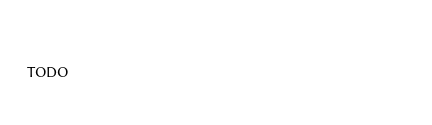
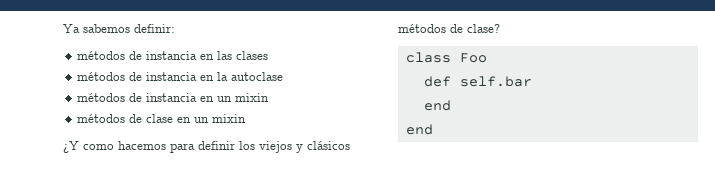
[27,66,68,78] TODO -> [63,24,175,33] [77,51,269,60] [77,72,284,81] [77,93,270,102] [77,114,247,123] [63,141,350,153] [398,24,500,33] [405,52,487,63] [423,76,532,87] [423,100,451,111] [405,124,433,135] Ya sabemos definir: // métodos de instancia en las clases // métodos de instancia en la autoclase // métodos de instancia en un mixin // métodos de clase en un mixin // ¿Y como hacemos para definir los viejos y clásicos métodos de clase? // class Foo // def self.bar // end // end

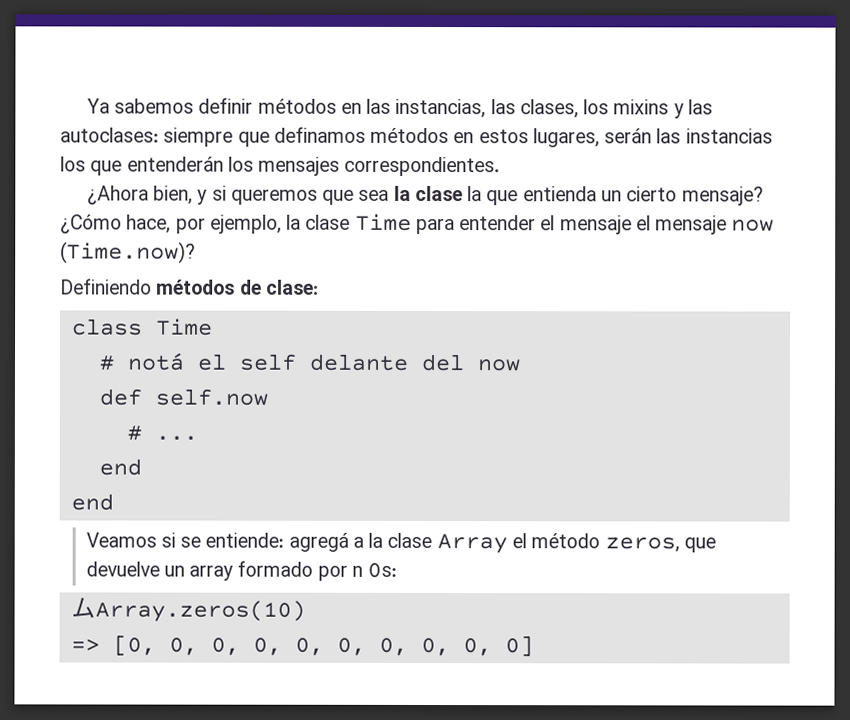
[134,24,175,33] [77,51,269,60] [77,72,284,81] [77,93,270,102] [77,114,247,123] [63,141,350,153] [398,24,500,33] [405,52,487,63] [423,76,532,87] [423,100,451,111] [405,124,433,135] definir: // métodos de instancia en las clases // métodos de instancia en la autoclase // métodos de instancia en un mixin // métodos de clase en un mixin // ¿Y como hacemos para definir los viejos y clásicos métodos de clase? // class Foo // def self.bar // end // end -> [198,97,714,119] [60,126,773,148] [60,156,501,177] [86,185,764,206] [60,213,775,235] [60,241,196,264] [60,278,319,295] [71,318,213,336] [98,352,521,372] [98,388,268,406] [126,425,198,441] [98,458,142,476] [70,493,114,511] [85,532,716,554] [85,560,398,581] [70,597,306,622] [70,635,534,657] definir métodos en las instancias, las clases, los mixins y las autoclases: siempre que definamos métodos en estos lugares, serán las instancias los que entenderán los mensajes correspondientes. // ¿Ahora bien, y si queremos que sea la clase la que entienda un cierto mensaje? ¿Cómo hace, por ejemplo, la clase Time para entender el mensaje el mensaje now (Time.now)? // Definiendo métodos de clase: // class Time // # notá el self delante del now // def self.now // # ... // end // end // Veamos si se entiende: agregá a la clase Array el método zeros, que devuelve un array formado por n 0s: // ムArray.zeros(10) // => [0, 0, 0, 0, 0, 0, 0, 0, 0, 0]

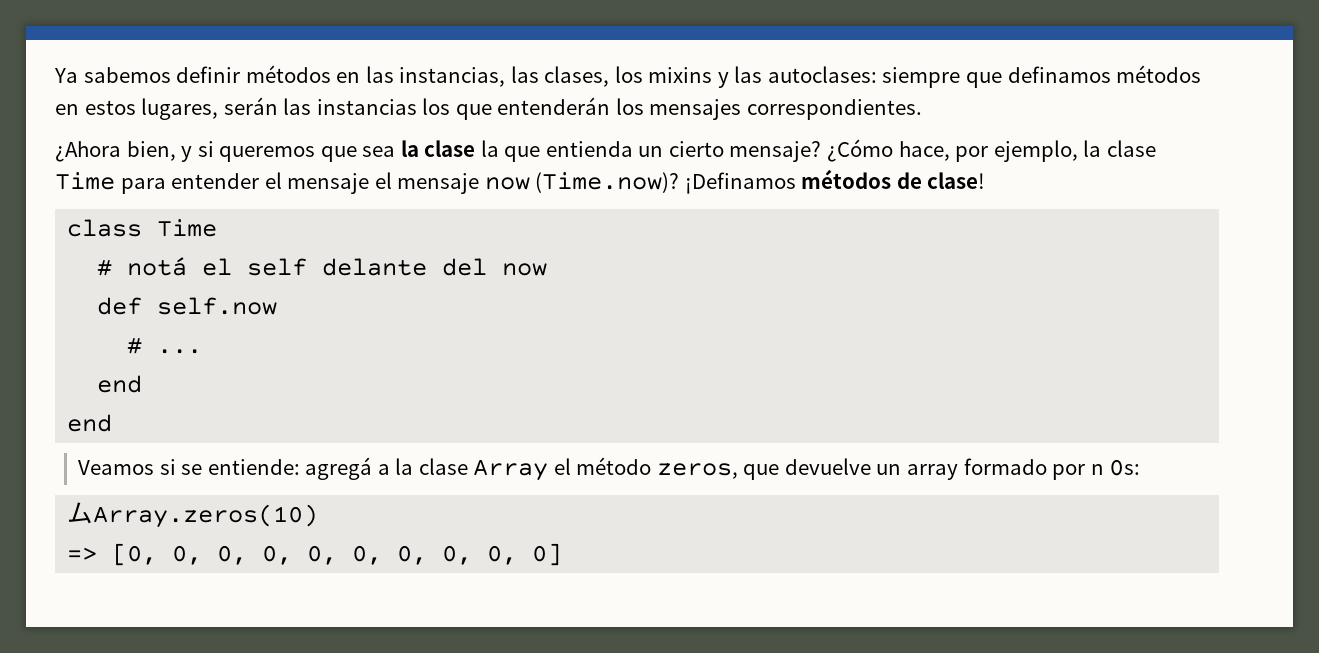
[60,278,152,295] // Definiendo -> [684,172,796,194] ¡Definamos
[265,279,319,295] clase: -> [927,172,986,189] clase!

